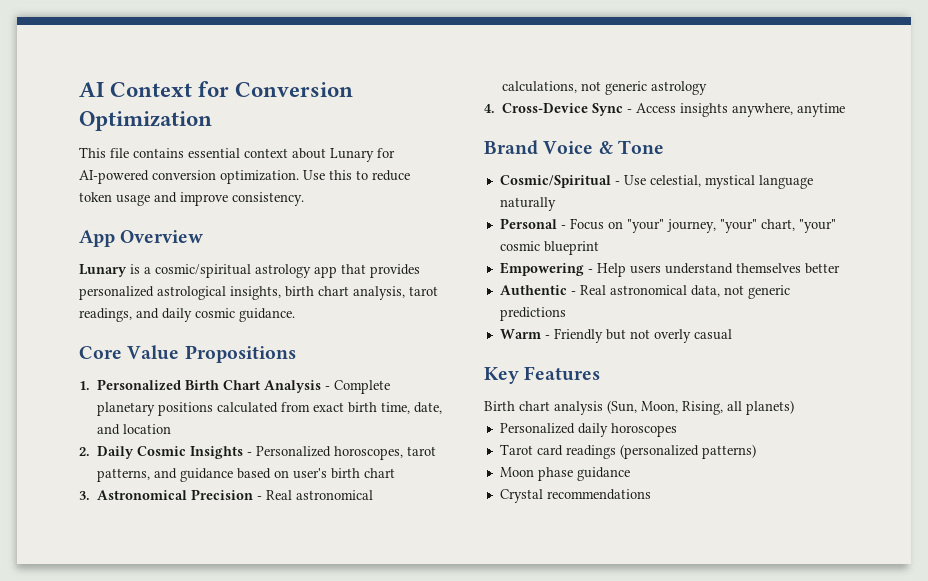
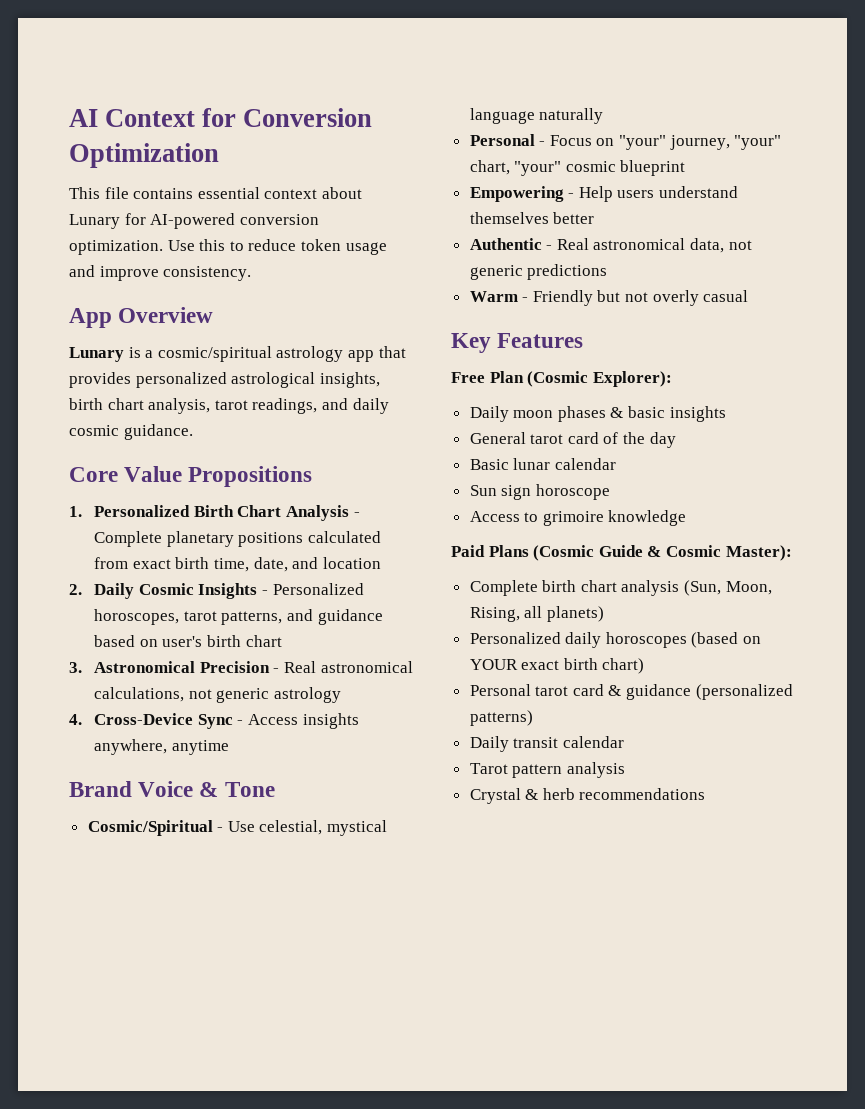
[484,401,515,411] Birth -> [451,371,672,387] [469,406,726,422] [469,432,676,448] [469,458,616,470] [469,484,610,500] [469,510,687,526] [451,545,792,561] [469,580,577,596] Free Plan (Cosmic Explorer): // Daily moon phases & basic insights // General tarot card of the day // Basic lunar calendar // Sun sign horoscope // Access to grimoire knowledge // Paid Plans (Cosmic Guide & Cosmic Master): // Complete birth
[499,444,756,459] [499,467,630,481] // Tarot card readings (personalized patterns) // Moon phase guidance -> [691,632,762,648] [469,658,645,674] [469,684,793,700] [469,710,533,726] [469,736,624,752] [469,762,625,778] (based on YOUR exact birth chart) // Personal tarot card & guidance (personalized patterns) // Daily transit calendar // Tarot pattern analysis
(543, 496) none -> [525,788,575,800] & herb

